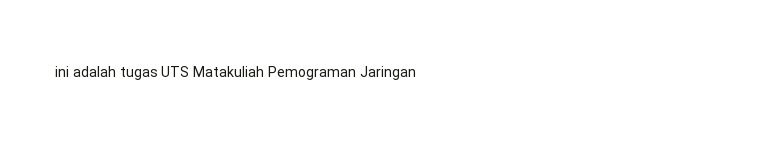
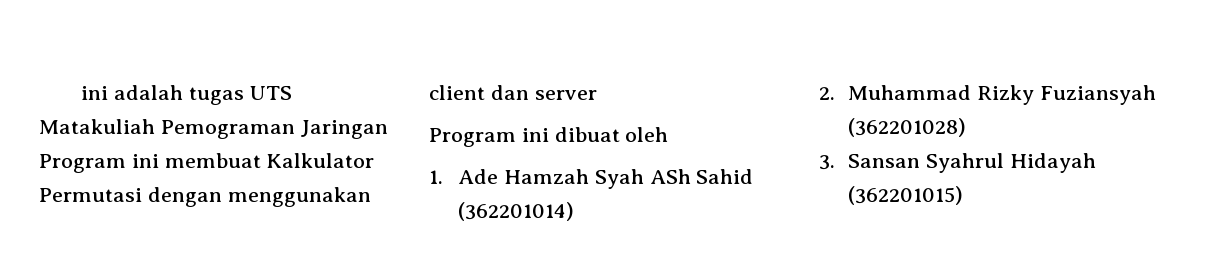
(416, 73) none -> [39,153,375,173] [39,187,371,207] [429,85,597,100] [429,127,669,147] [429,169,754,189] [458,202,575,221] [819,85,1156,105] [848,118,967,137] [819,153,1096,173] [848,186,964,205] Program ini membuat Kalkulator Permutasi dengan menggunakan client dan server // Program ini dibuat oleh // 1. Ade Hamzah Syah ASh Sahid (362201014) // 2. Muhammad Rizky Fuziansyah (362201028) // 3. Sansan Syahrul Hidayah (362201015)

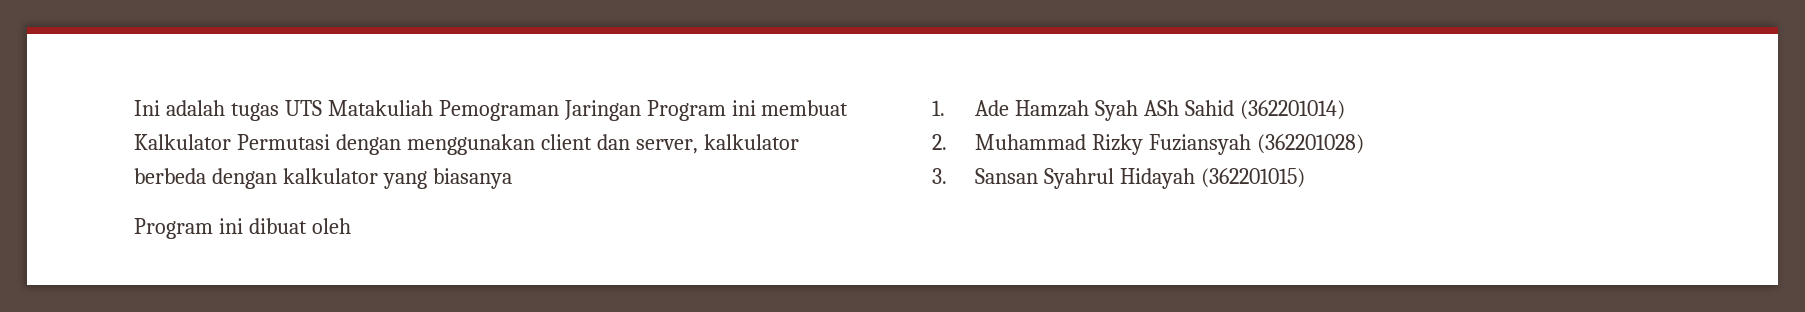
[81,86,109,100] ini -> [134,100,160,116] Ini
[534,90,597,100] server -> [635,134,799,154] [134,168,512,189] server, kalkulator berbeda dengan kalkulator yang biasanya

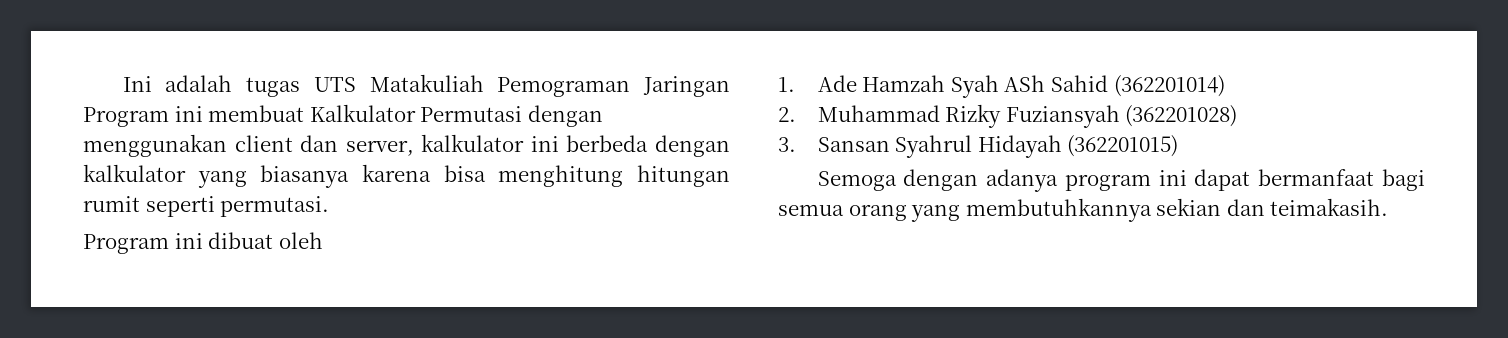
(799, 142) none -> [530,136,559,152] ini
(512, 178) none -> [362,164,730,187] [83,196,330,217] karena bisa menghitung hitungan rumit seperti permutasi.
(1305, 178) none -> [817,169,1425,192] [778,198,1389,222] // Semoga dengan adanya program ini dapat bermanfaat bagi semua orang yang membutuhkannya sekian dan teimakasih.

